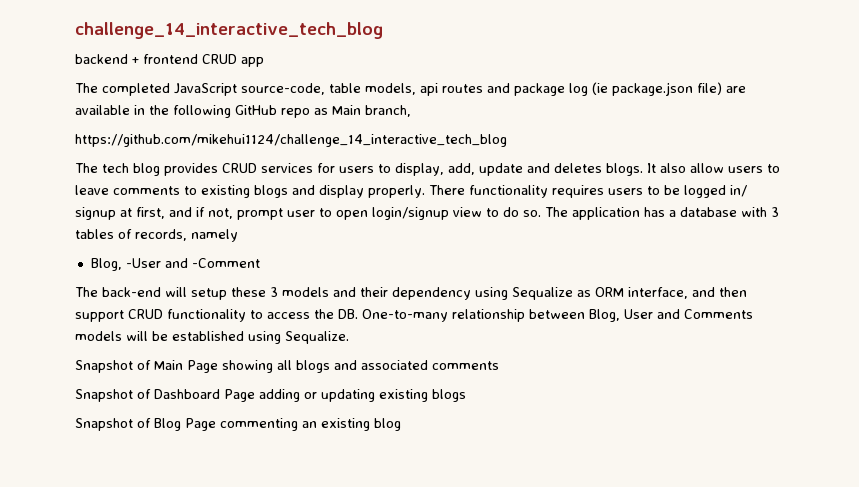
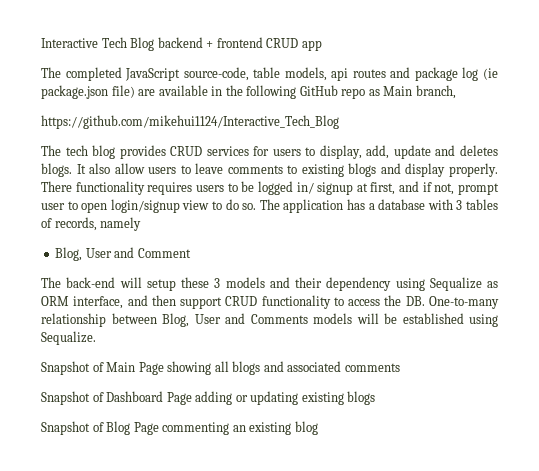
[75,22,383,39] challenge_14_interactive_tech_blog // -> [41,37,155,51] Interactive Tech Blog
[75,134,507,147] https://github.com/mikehui1124/challenge_14_interactive_tech_blog -> [41,115,339,129] https://github.com/mikehui1124/Interactive_Tech_Blog
[125,258,260,268] -User and -Comment -> [85,247,191,258] User and Comment

